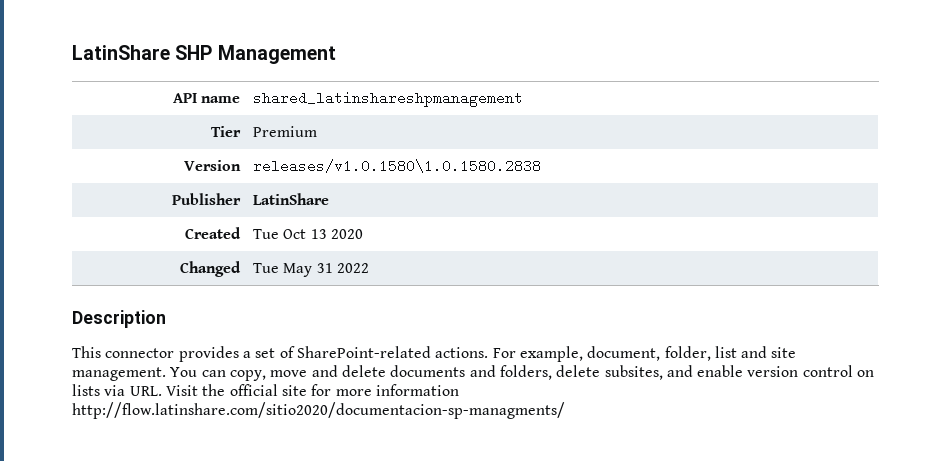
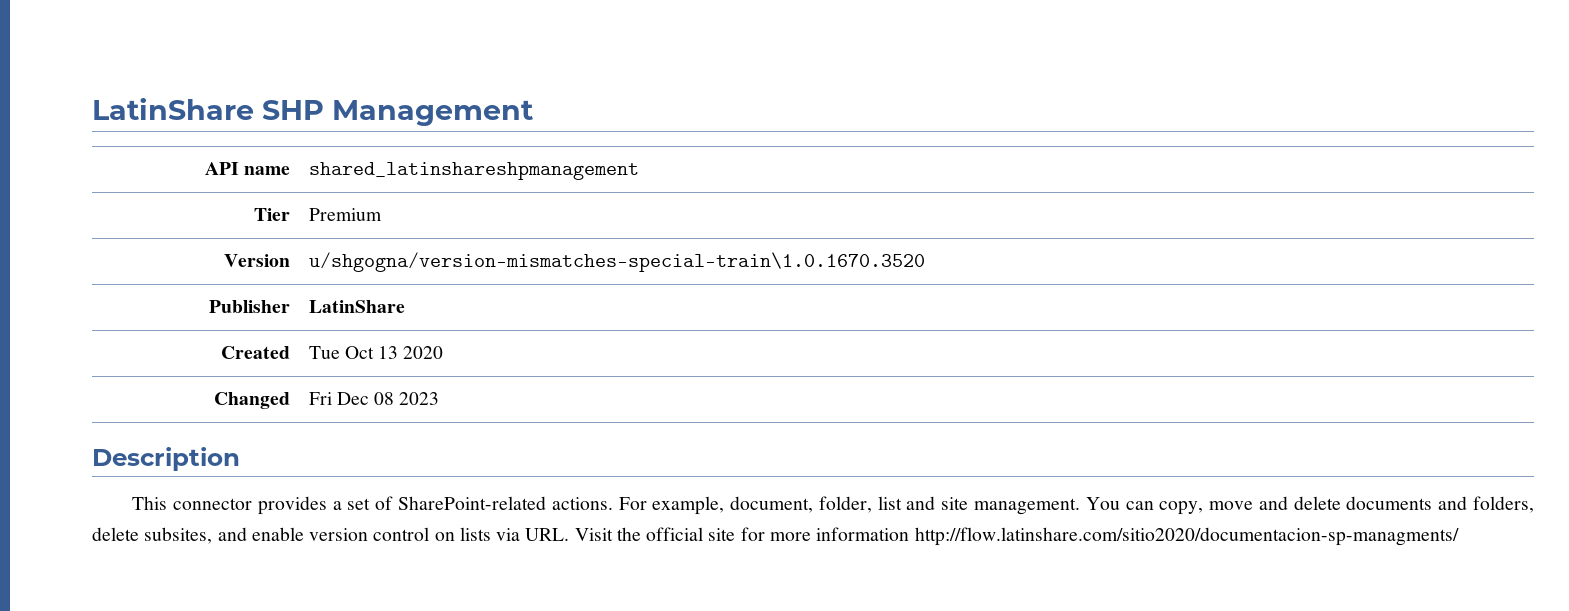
[253,159,542,173] releases/v1.0.1580\1.0.1580.2838 -> [308,252,925,272] u/shgogna/version-mismatches-special-train\1.0.1670.3520
[253,263,370,277] Tue May 31 2022 -> [308,392,440,405] Fri Dec 08 2023

